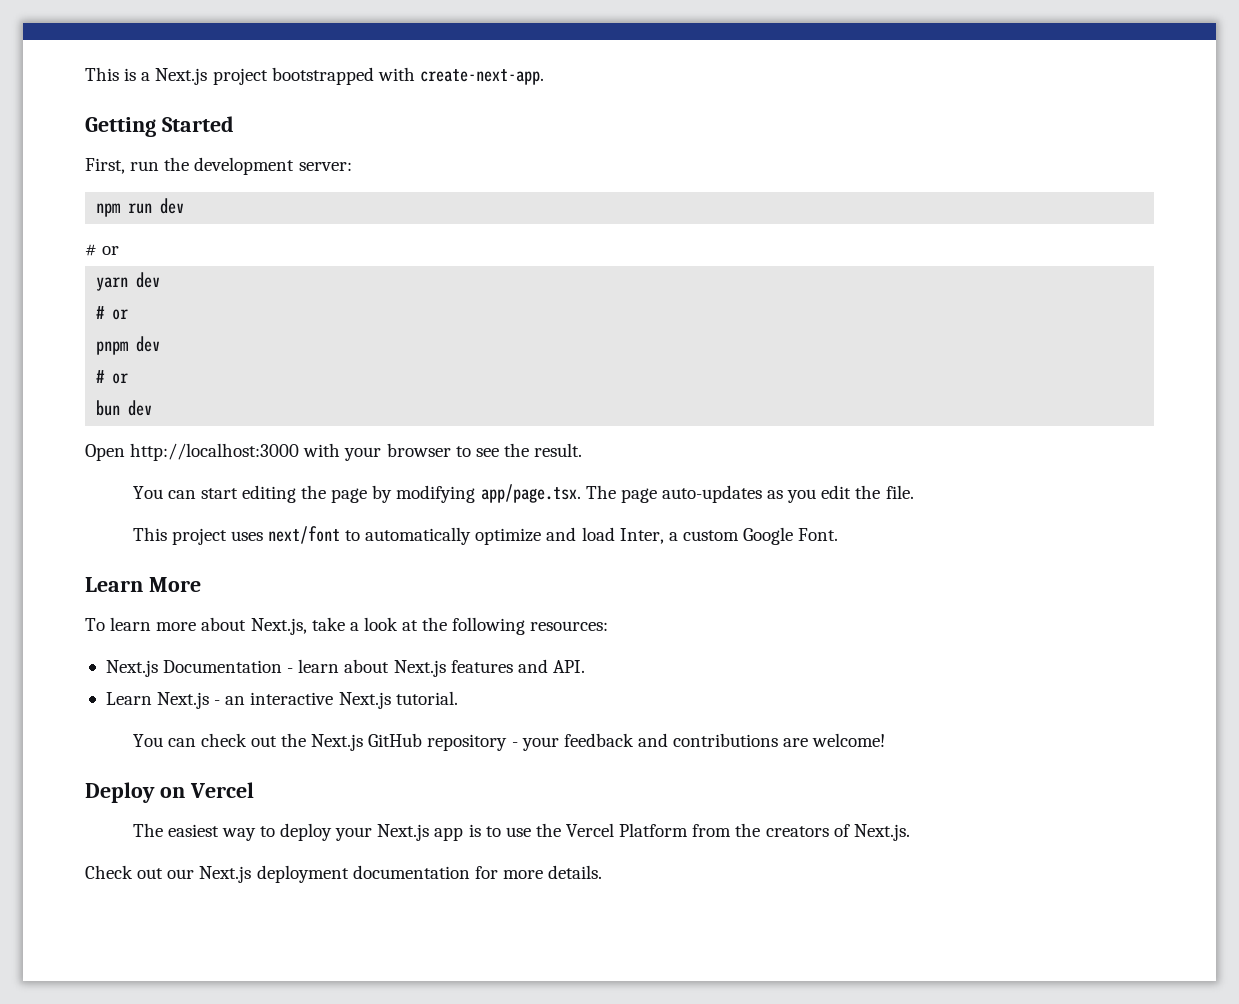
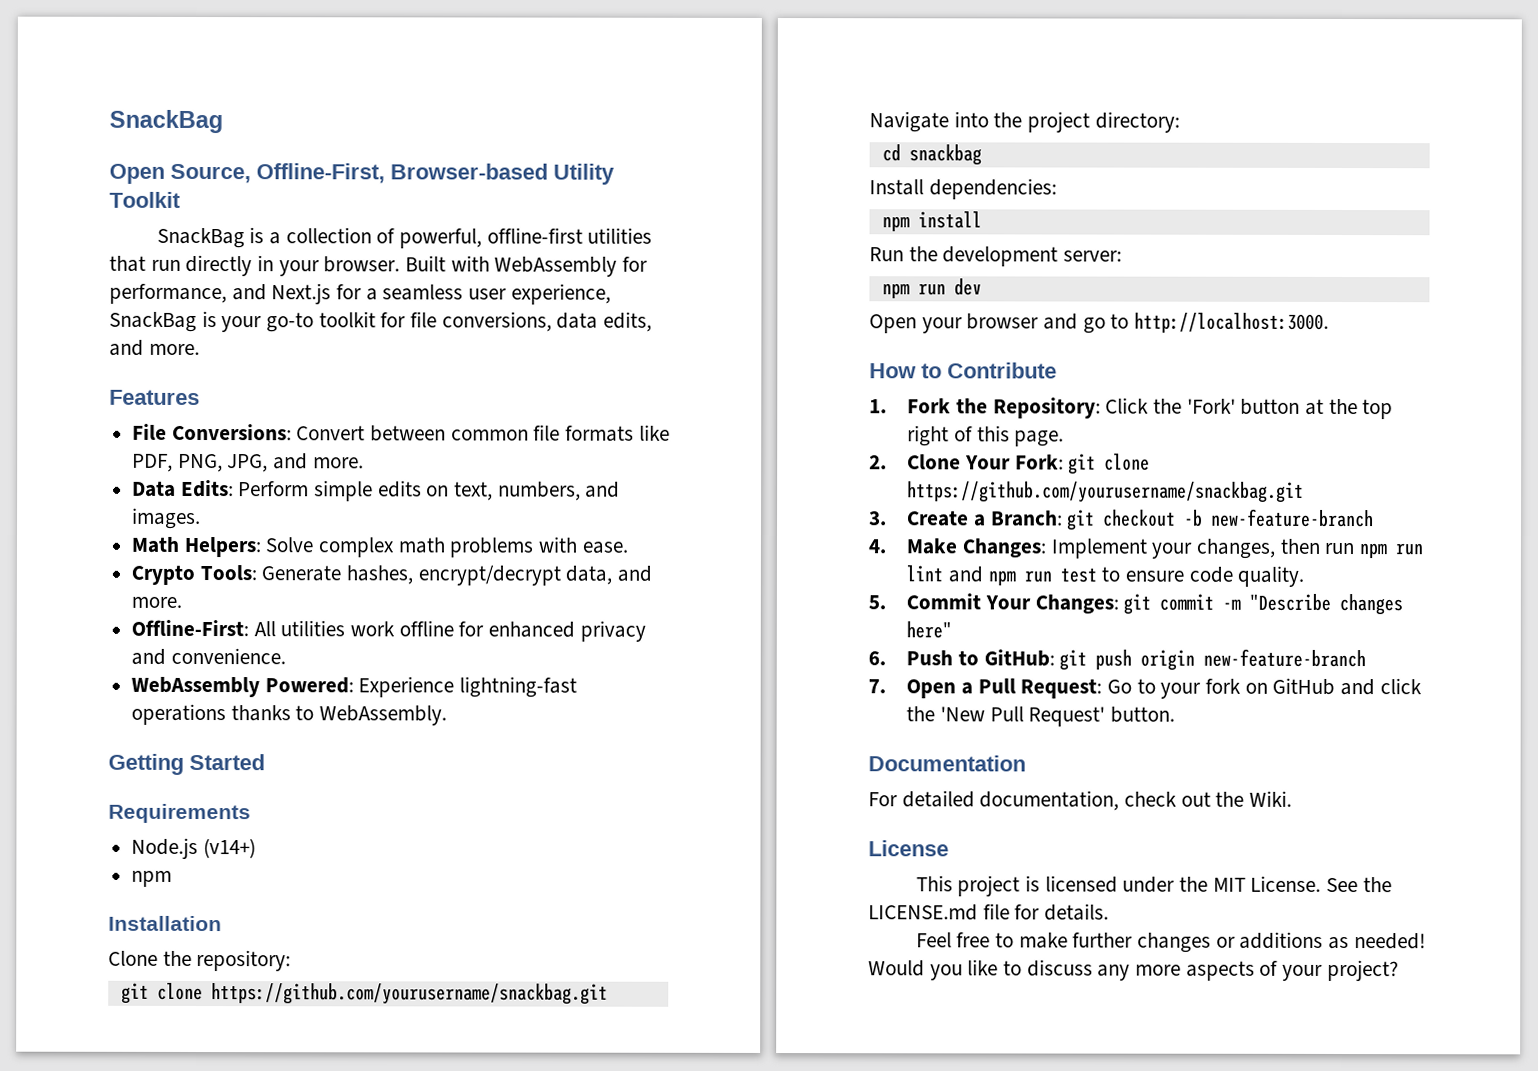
[85,67,544,85] [85,116,234,137] [85,158,160,174] This is a Next.js project bootstrapped with create-next-app. // Getting Started // First, run -> [109,109,223,134] [109,163,615,185] [109,191,181,208] [156,227,653,249] [109,254,649,277] [109,283,611,305] [109,311,653,333] [109,339,200,356] [109,389,200,406] [132,423,670,442] [132,453,364,473] [132,479,621,502] [132,507,202,530] [131,536,628,558] [131,564,653,586] [131,596,183,608] [131,619,646,642] [131,647,286,665] [131,676,578,698] [131,703,448,726] [108,753,265,775] [108,803,251,824] [131,837,256,860] [131,870,173,887] [108,915,222,932] [108,950,292,972] [120,982,608,1005] [869,111,1180,133] [881,144,982,166] [869,178,1057,200] [881,211,982,232] [869,247,904,262] SnackBag // Open Source, Offline-First, Browser-based Utility Toolkit // SnackBag is a collection of powerful, offline-first utilities that run directly in your browser. Built with WebAssembly for performance, and Next.js for a seamless user experience, SnackBag is your go-to toolkit for file conversions, data edits, and more. // Features // File Conversions: Convert between common file formats like PDF, PNG, JPG, and more. // Data Edits: Perform simple edits on text, numbers, and images. // Math Helpers: Solve complex math problems with ease. // Crypto Tools: Generate hashes, encrypt/decrypt data, and more. // Offline-First: All utilities work offline for enhanced privacy and convenience. // WebAssembly Powered: Experience lightning-fast operations thanks to WebAssembly. // Getting Started // Requirements // Node.js (v14+) // npm // Installation // Clone the repository: // git clone https://github.com/yourusername/snackbag.git // Navigate into the project directory: // cd snackbag // Install dependencies: // npm install // Run
[85,244,120,256] [96,272,161,291] [96,306,129,320] [96,336,161,355] [96,370,129,384] [96,400,153,416] [85,443,583,461] [132,484,914,503] [132,526,839,545] [85,577,201,592] [85,617,609,635] [105,659,585,677] [105,691,458,709] [132,733,886,751] [85,782,254,803] [132,823,910,841] [85,865,603,883] # or // yarn dev // # or // pnpm dev // # or // bun dev // Open http://localhost:3000 with your browser to see the result. // You can start editing the page by modifying app/page.tsx. The page auto-updates as you edit the file. // This project uses next/font to automatically optimize and load Inter, a custom Google Font. // Learn More // To learn more about Next.js, take a look at the following resources: // Next.js Documentation - learn about Next.js features and API. // Learn Next.js - an interactive Next.js tutorial. // You can check out the Next.js GitHub repository - your feedback and contributions are welcome! // Deploy on Vercel // The easiest way to deploy your Next.js app is to use the Vercel Platform from the creators of Next.js. // Check out our Next.js deployment documentation for more details. -> [869,312,1330,334] [869,362,1057,379] [869,397,1394,420] [907,425,1065,447] [869,453,1151,475] [907,481,1305,503] [869,508,1375,531] [868,538,1424,559] [906,565,1305,587] [868,593,1404,616] [906,621,953,639] [868,648,1367,671] [868,677,1422,699] [906,706,1176,727] [868,755,1026,772] [868,790,1293,811] [868,840,949,857] [915,875,1392,897] [868,903,1110,921] [915,931,1426,953] [868,959,1399,982] Open your browser and go to http://localhost:3000. // How to Contribute // 1. Fork the Repository: Click the 'Fork' button at the top right of this page. // 2. Clone Your Fork: git clone https://github.com/yourusername/snackbag.git // 3. Create a Branch: git checkout -b new-feature-branch // 4. Make Changes: Implement your changes, then run npm run lint and npm run test to ensure code quality. // 5. Commit Your Changes: git commit -m "Describe changes here" // 6. Push to GitHub: git push origin new-feature-branch // 7. Open a Pull Request: Go to your fork on GitHub and click the 'New Pull Request' button. // Documentation // For detailed documentation, check out the Wiki. // License // This project is licensed under the MIT License. See the LICENSE.md file for details. // Feel free to make further changes or additions as needed! Would you like to discuss any more aspects of your project?

